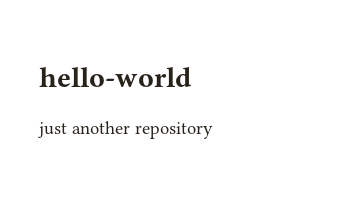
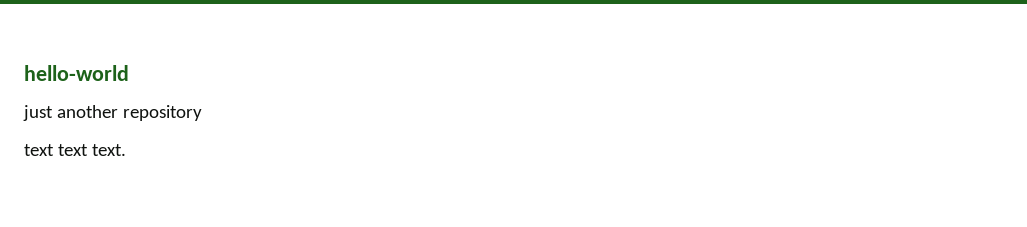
(213, 130) none -> [24,144,126,156] // text text text.

